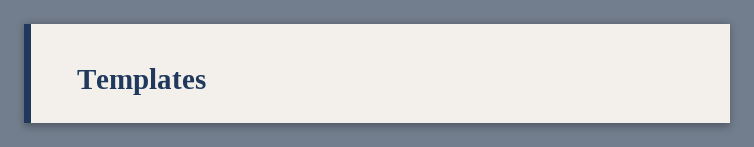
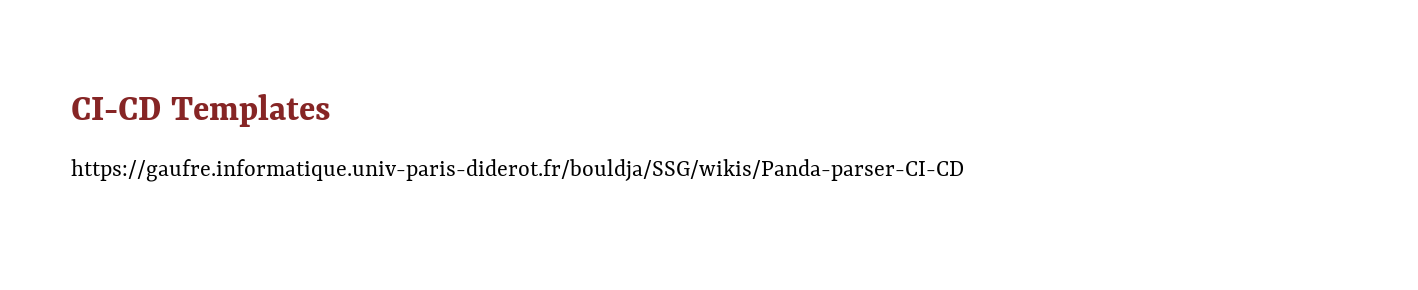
(77, 81) none -> [71,97,161,120] CI-CD
(206, 81) none -> [71,159,964,182] // https://gaufre.informatique.univ-paris-diderot.fr/bouldja/SSG/wikis/Panda-parser-CI-CD

